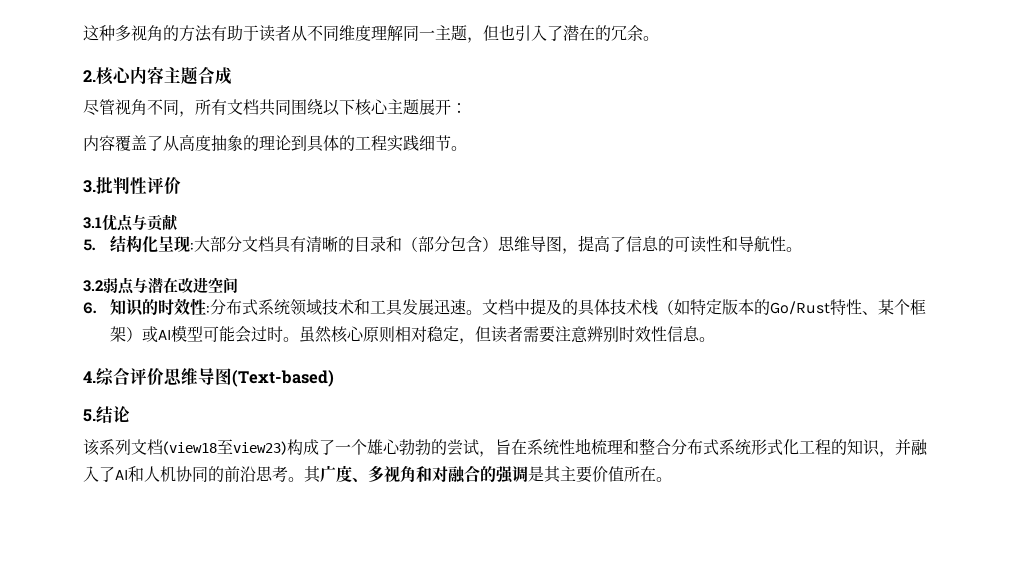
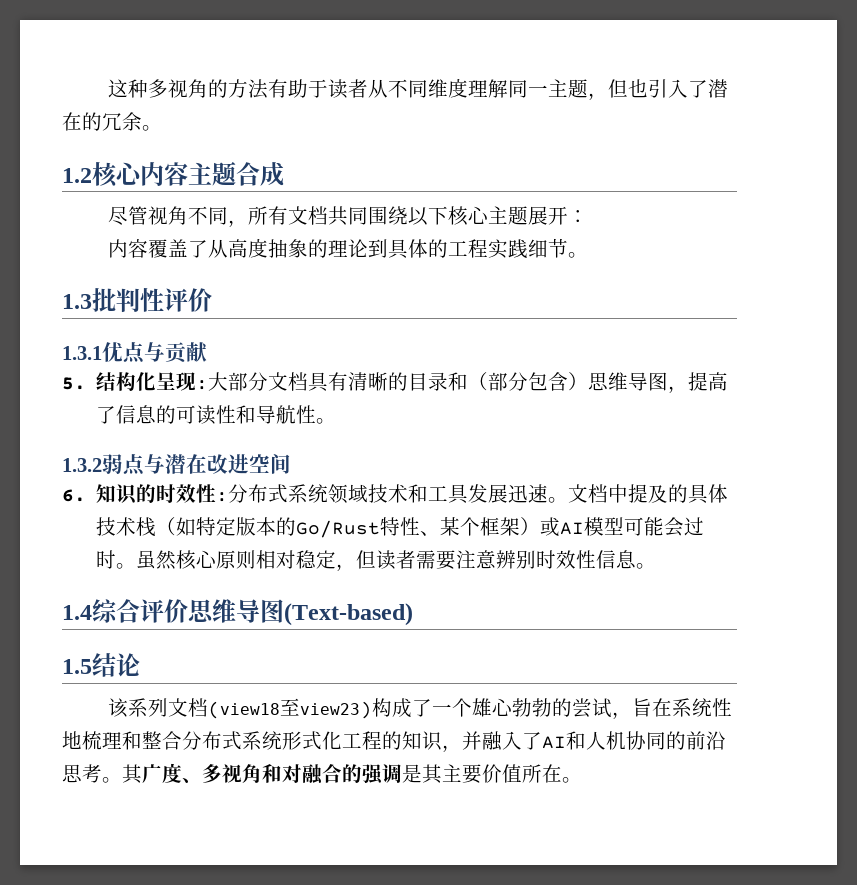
[83,70,96,82] 2. -> [62,168,92,183] 1.2
[83,180,96,193] 3. -> [62,294,92,309] 1.3
[83,217,102,229] 3.1 -> [62,346,102,360] 1.3.1
[83,280,103,292] 3.2 -> [62,458,102,472] 1.3.2
[83,371,96,383] 4. -> [62,605,92,620] 1.4
[83,409,96,422] 5. -> [62,659,92,674] 1.5

